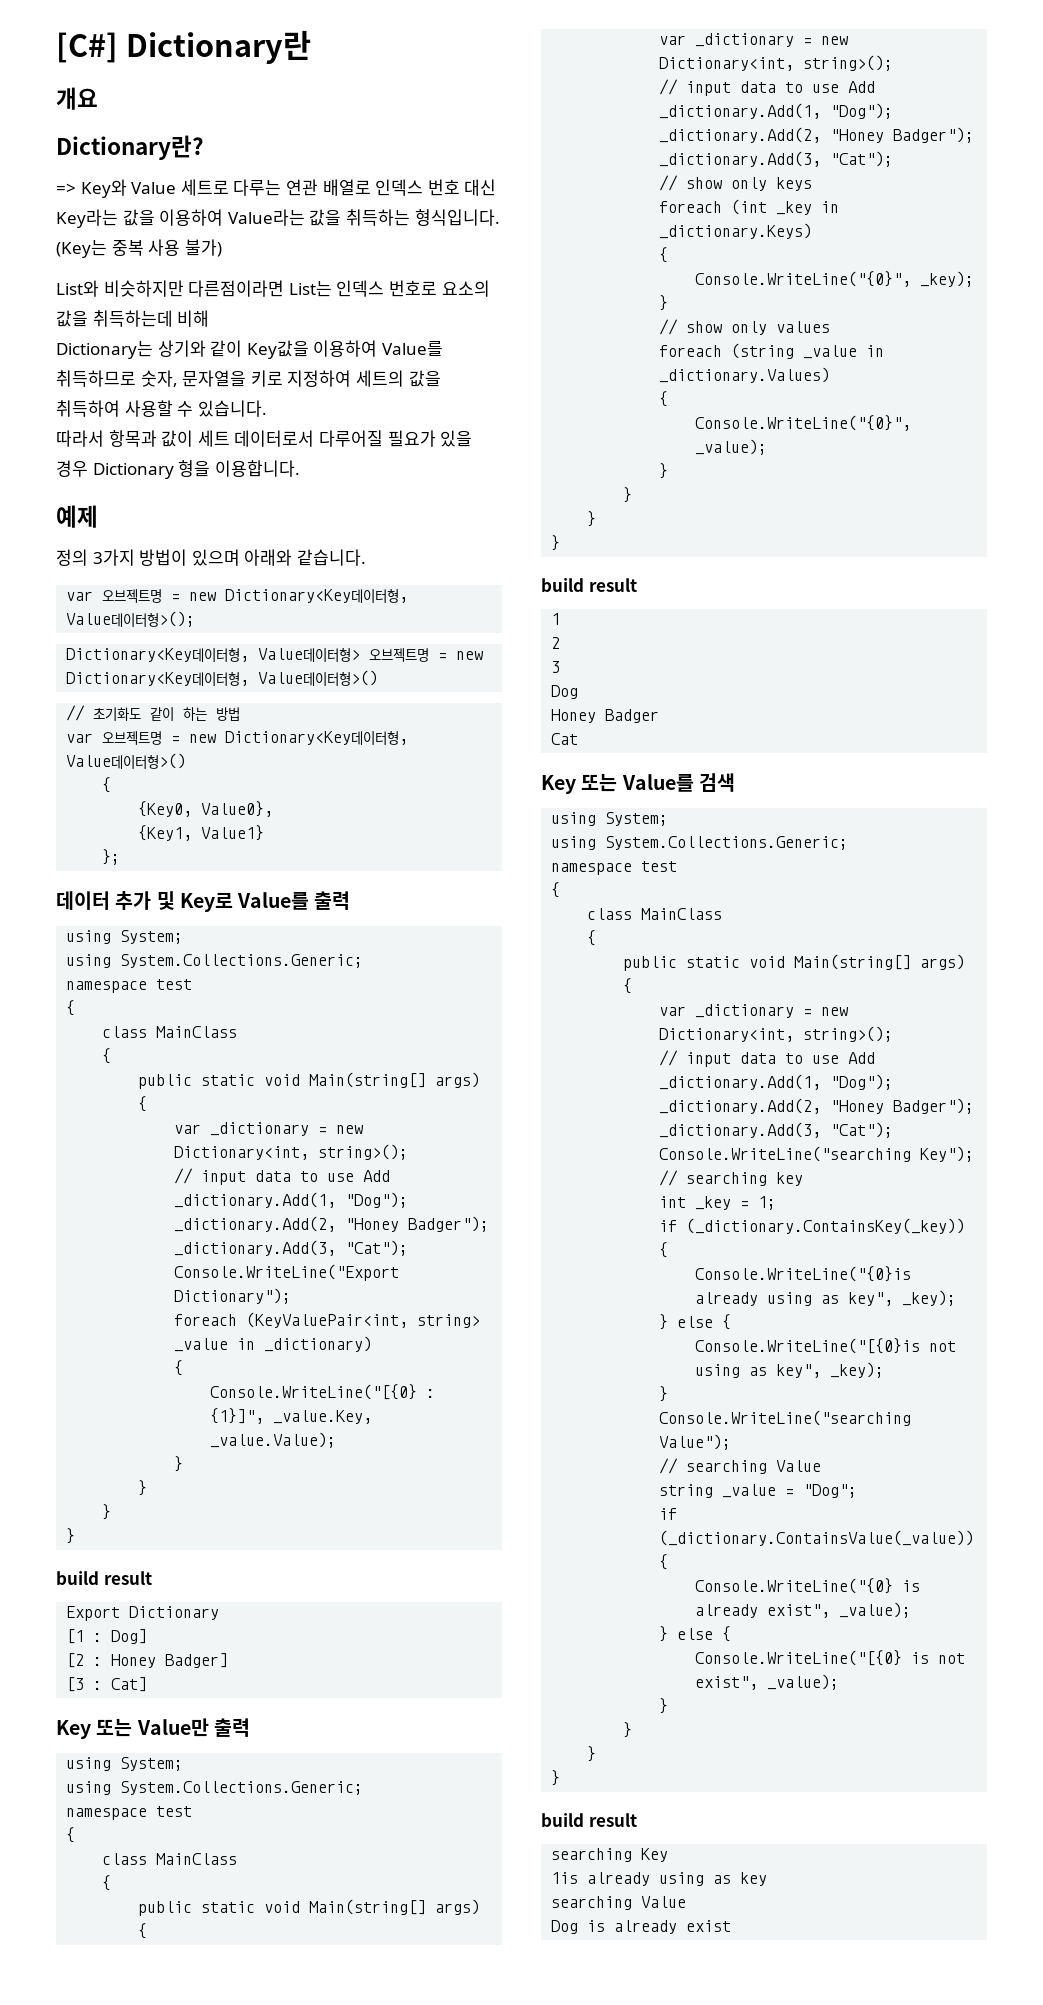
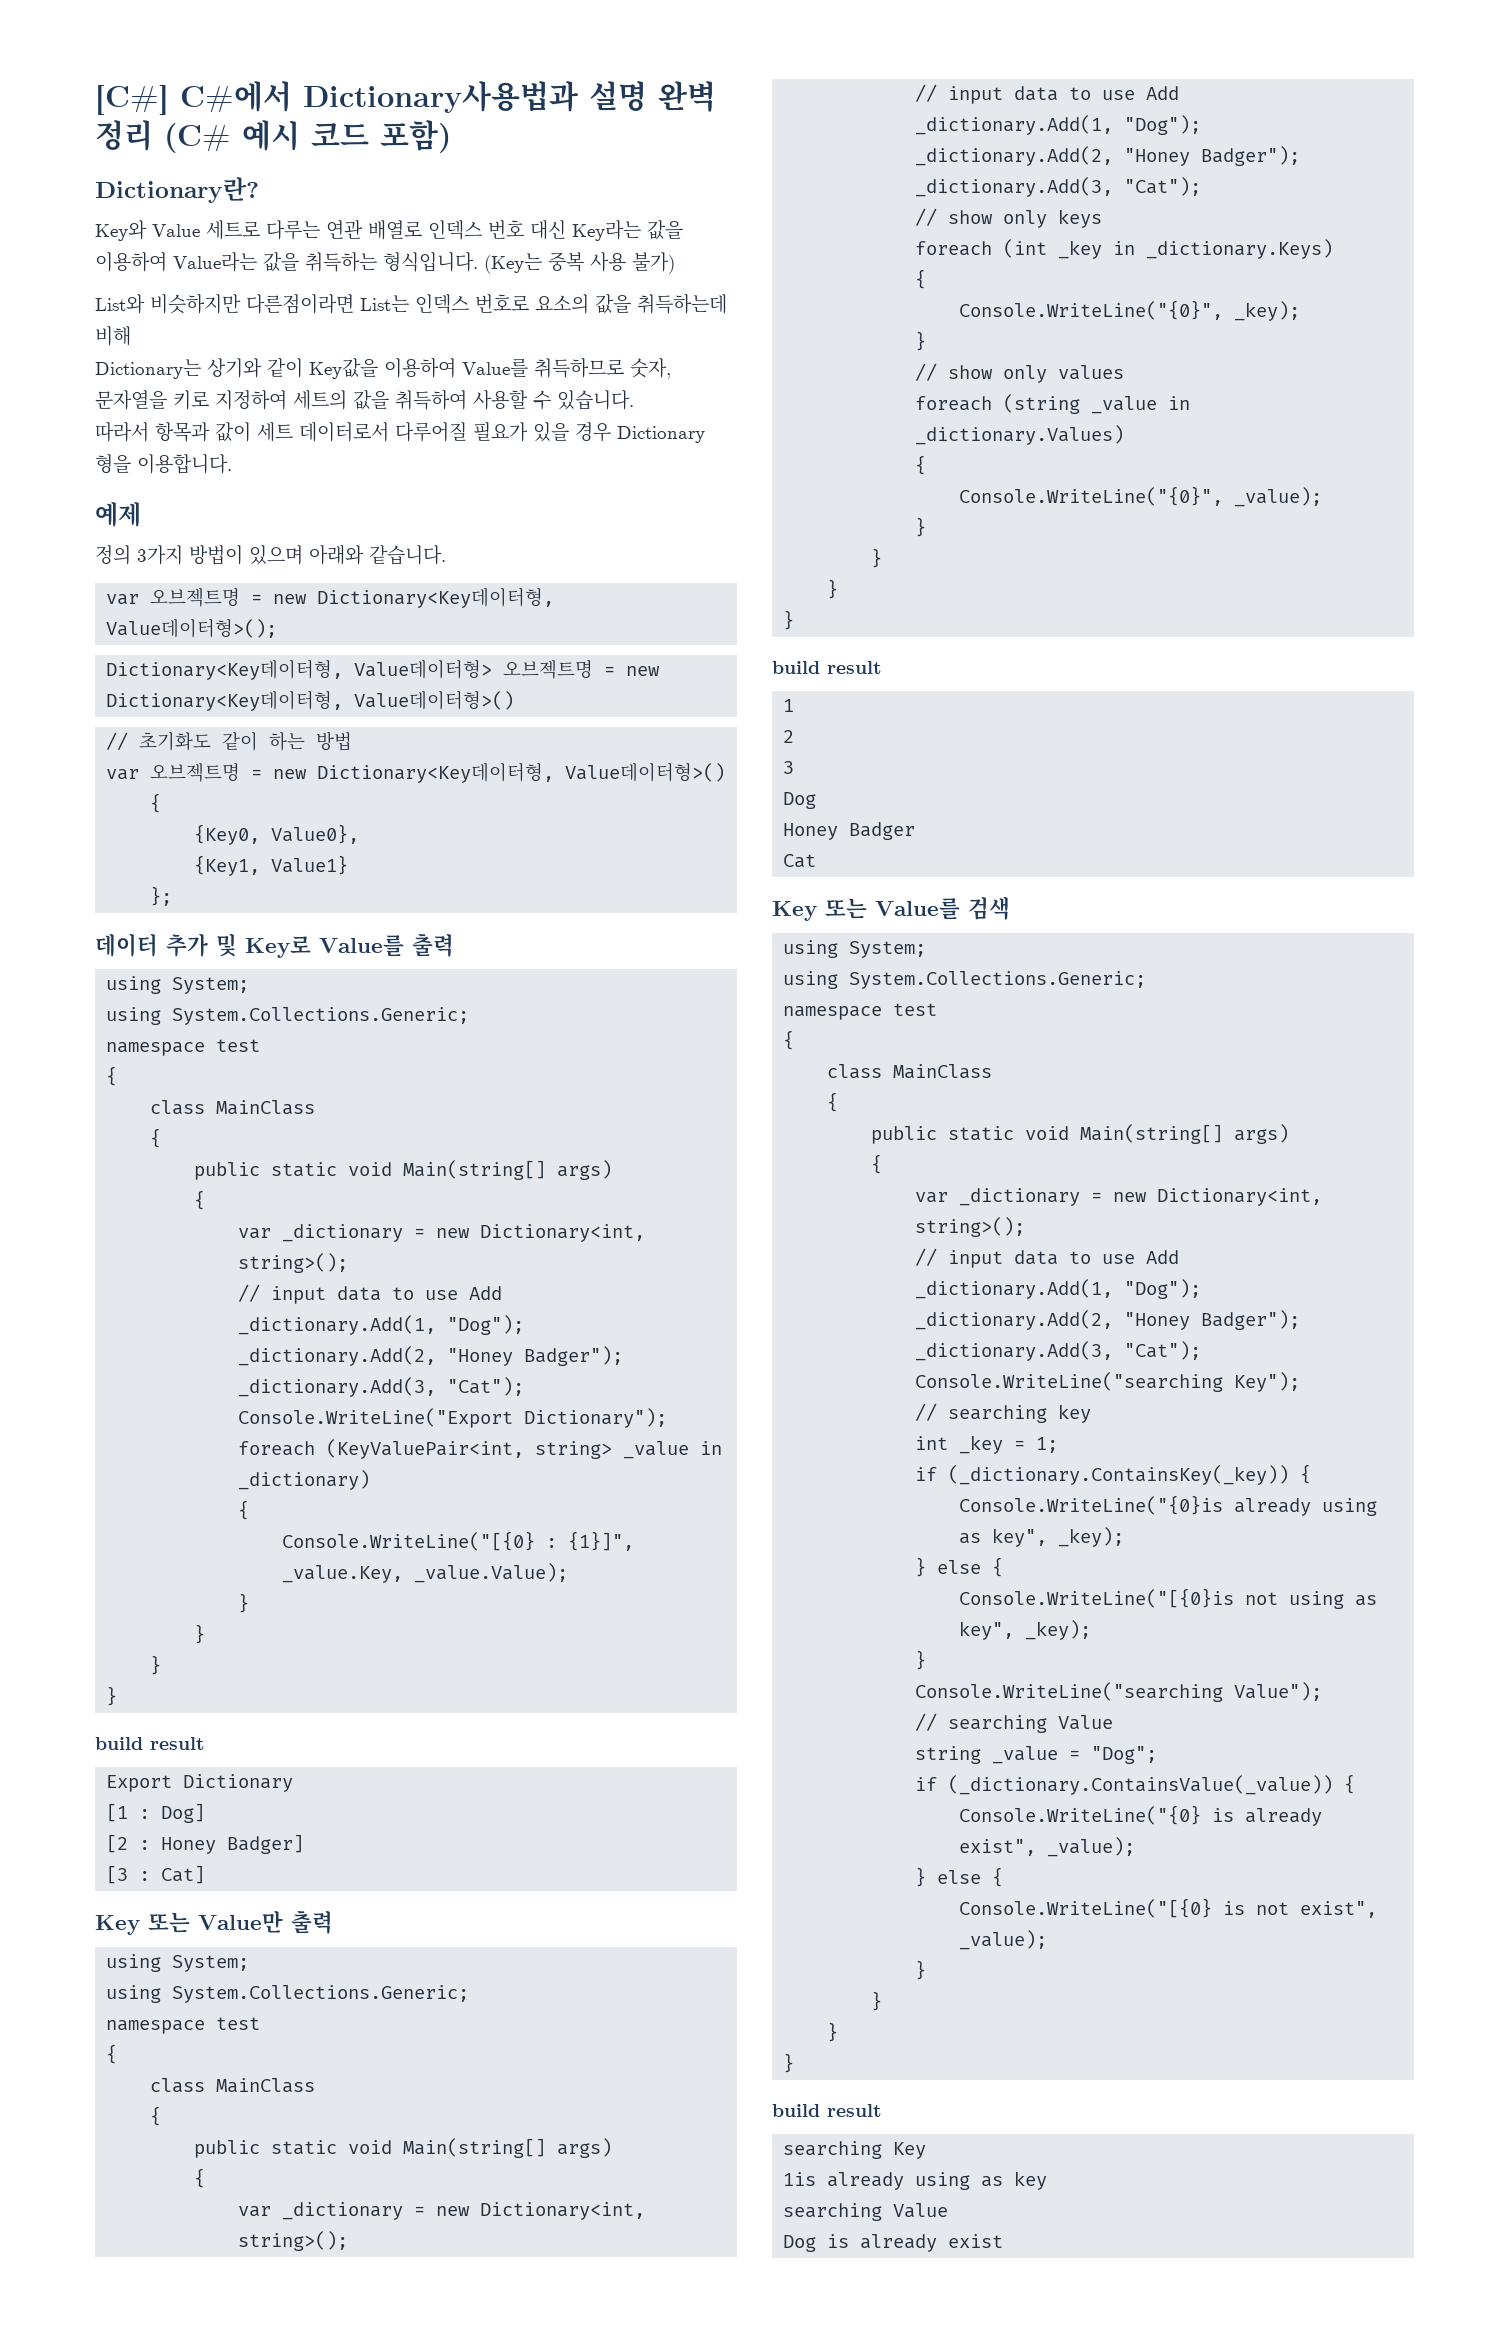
[126,30,312,64] [56,87,98,110] Dictionary란 // 개요 -> [180,81,716,113] [95,120,451,153] C#에서 Dictionary사용법과 설명 완벽 정리 (C# 예시 코드 포함)
[56,183,76,194] => -> (259, 190) none

